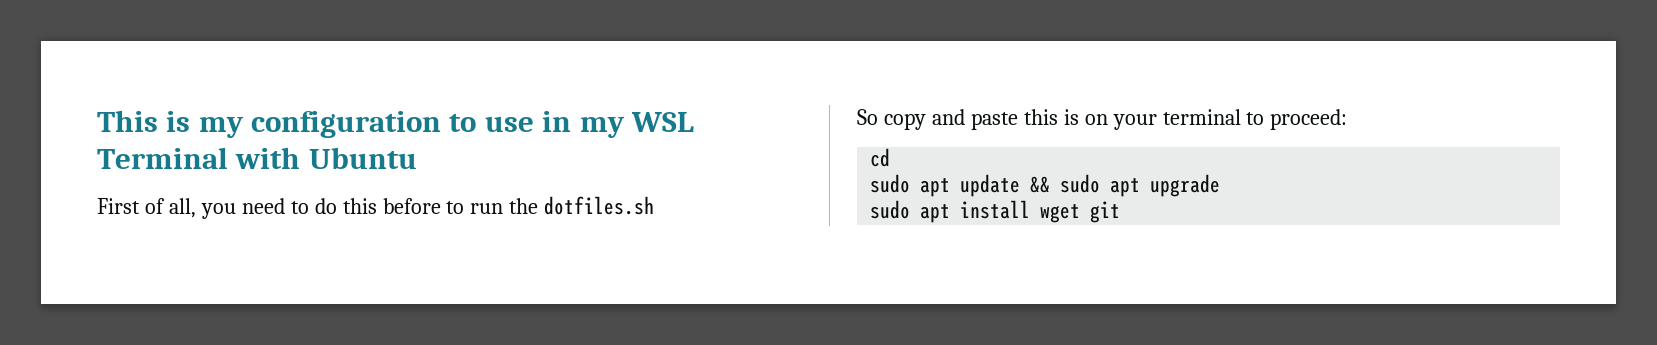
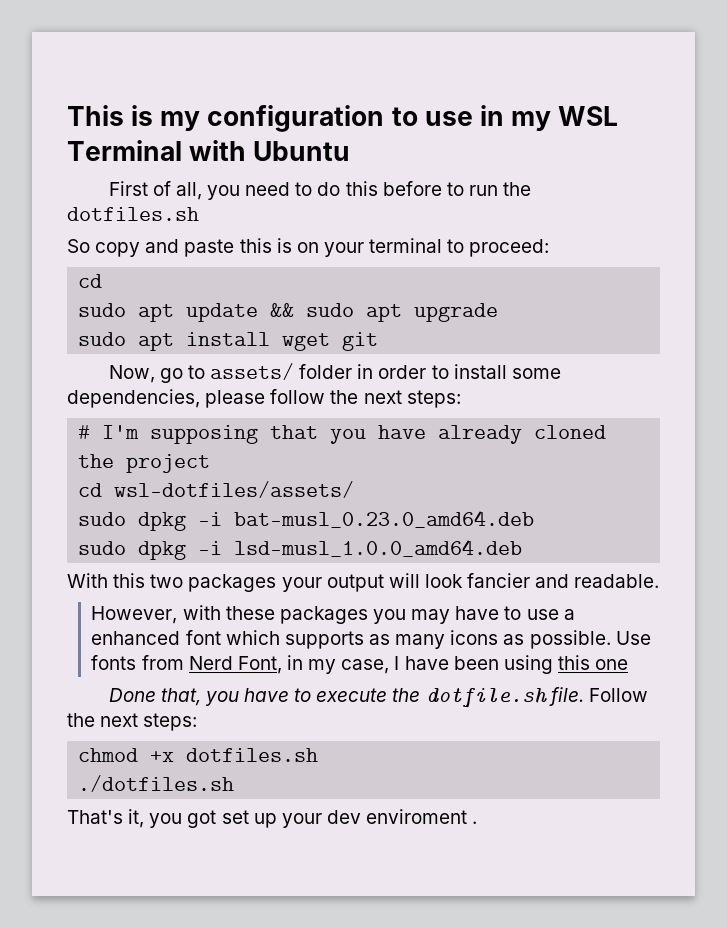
(1121, 212) none -> [108,363,561,383] [67,389,461,408] [78,425,607,444] [78,454,211,473] [78,481,355,498] [78,510,535,531] [78,539,523,560] [67,573,660,592] [91,605,575,624] [91,630,651,649] [91,655,629,674] [108,687,648,708] [67,713,198,731] [78,748,319,762] [78,775,235,792] [67,809,478,828] // Now, go to assets/ folder in order to install some dependencies, please follow the next steps: // # I'm supposing that you have already cloned the project // cd wsl-dotfiles/assets/ // sudo dpkg -i bat-musl_0.23.0_amd64.deb // sudo dpkg -i lsd-musl_1.0.0_amd64.deb // With this two packages your output will look fancier and readable. // However, with these packages you may have to use a enhanced font which supports as many icons as possible. Use fonts from Nerd Font, in my case, I have been using this one // Done that, you have to execute the dotfile.sh file. Follow the next steps: // chmod +x dotfiles.sh // ./dotfiles.sh // That's it, you got set up your dev enviroment .

